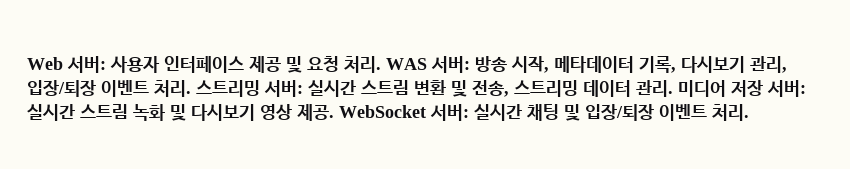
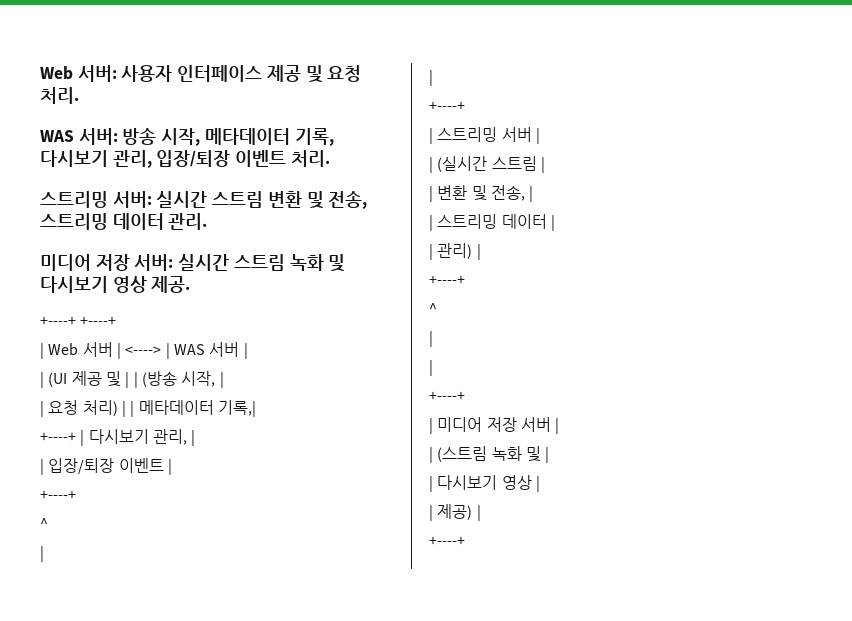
(381, 64) none -> (79, 95) //
(191, 88) none -> (330, 158) //
(673, 88) none -> (208, 221) //
[339,104,749,121] WebSocket 서버: 실시간 채팅 및 입장/퇴장 이벤트 처리. -> [40,316,117,326] [40,342,248,359] [40,371,224,388] [40,400,256,417] [40,429,196,446] [40,458,172,475] [40,490,76,500] [40,518,48,529] [40,546,44,562] [429,70,433,86] [429,101,465,111] [429,127,540,144] [429,156,545,173] [429,185,534,202] [429,214,555,231] [429,243,481,260] [429,275,465,285] [429,303,437,314] [429,331,433,347] [429,360,433,376] [429,391,465,401] [429,417,560,434] [429,446,550,463] [429,475,540,492] [429,504,481,521] [429,536,465,546] // +----+ +----+ // | Web 서버 | <----> | WAS 서버 | // | (UI 제공 및 | | (방송 시작, | // | 요청 처리) | | 메타데이터 기록,| // +----+ | 다시보기 관리, | // | 입장/퇴장 이벤트 | // +----+ // ^ // | // | // +----+ // | 스트리밍 서버 | // | (실시간 스트림 | // | 변환 및 전송, | // | 스트리밍 데이터 | // | 관리) | // +----+ // ^ // | // | // +----+ // | 미디어 저장 서버 | // | (스트림 녹화 및 | // | 다시보기 영상 | // | 제공) | // +----+

